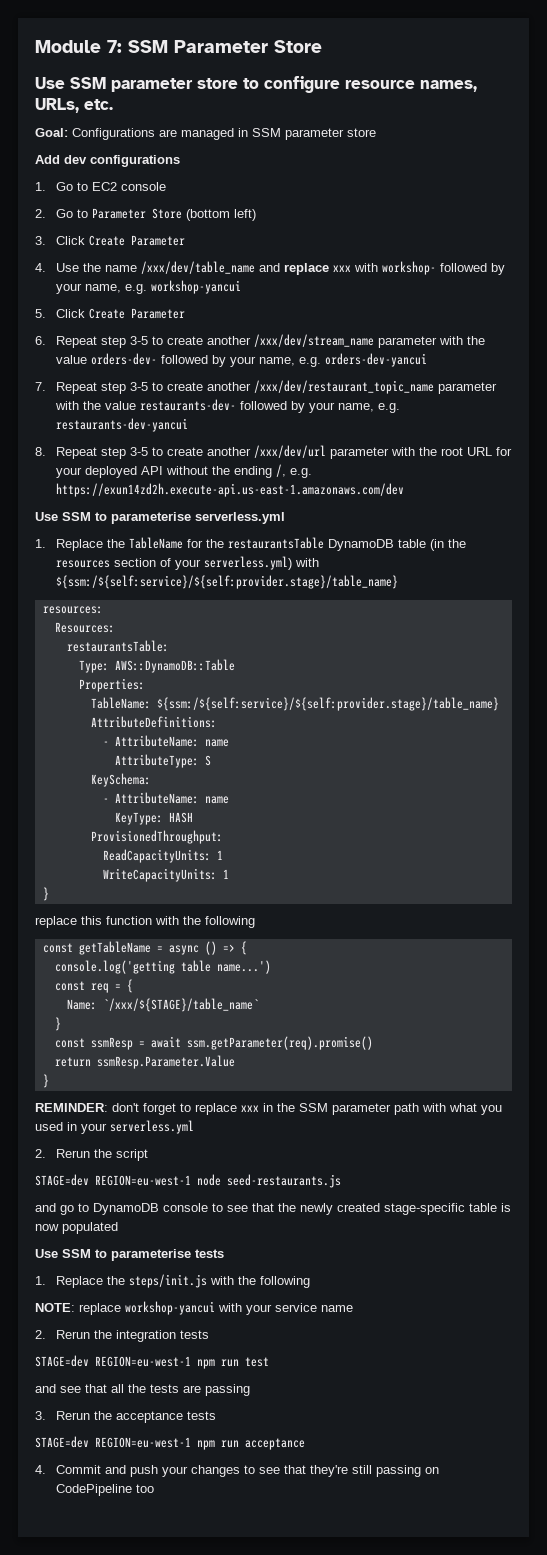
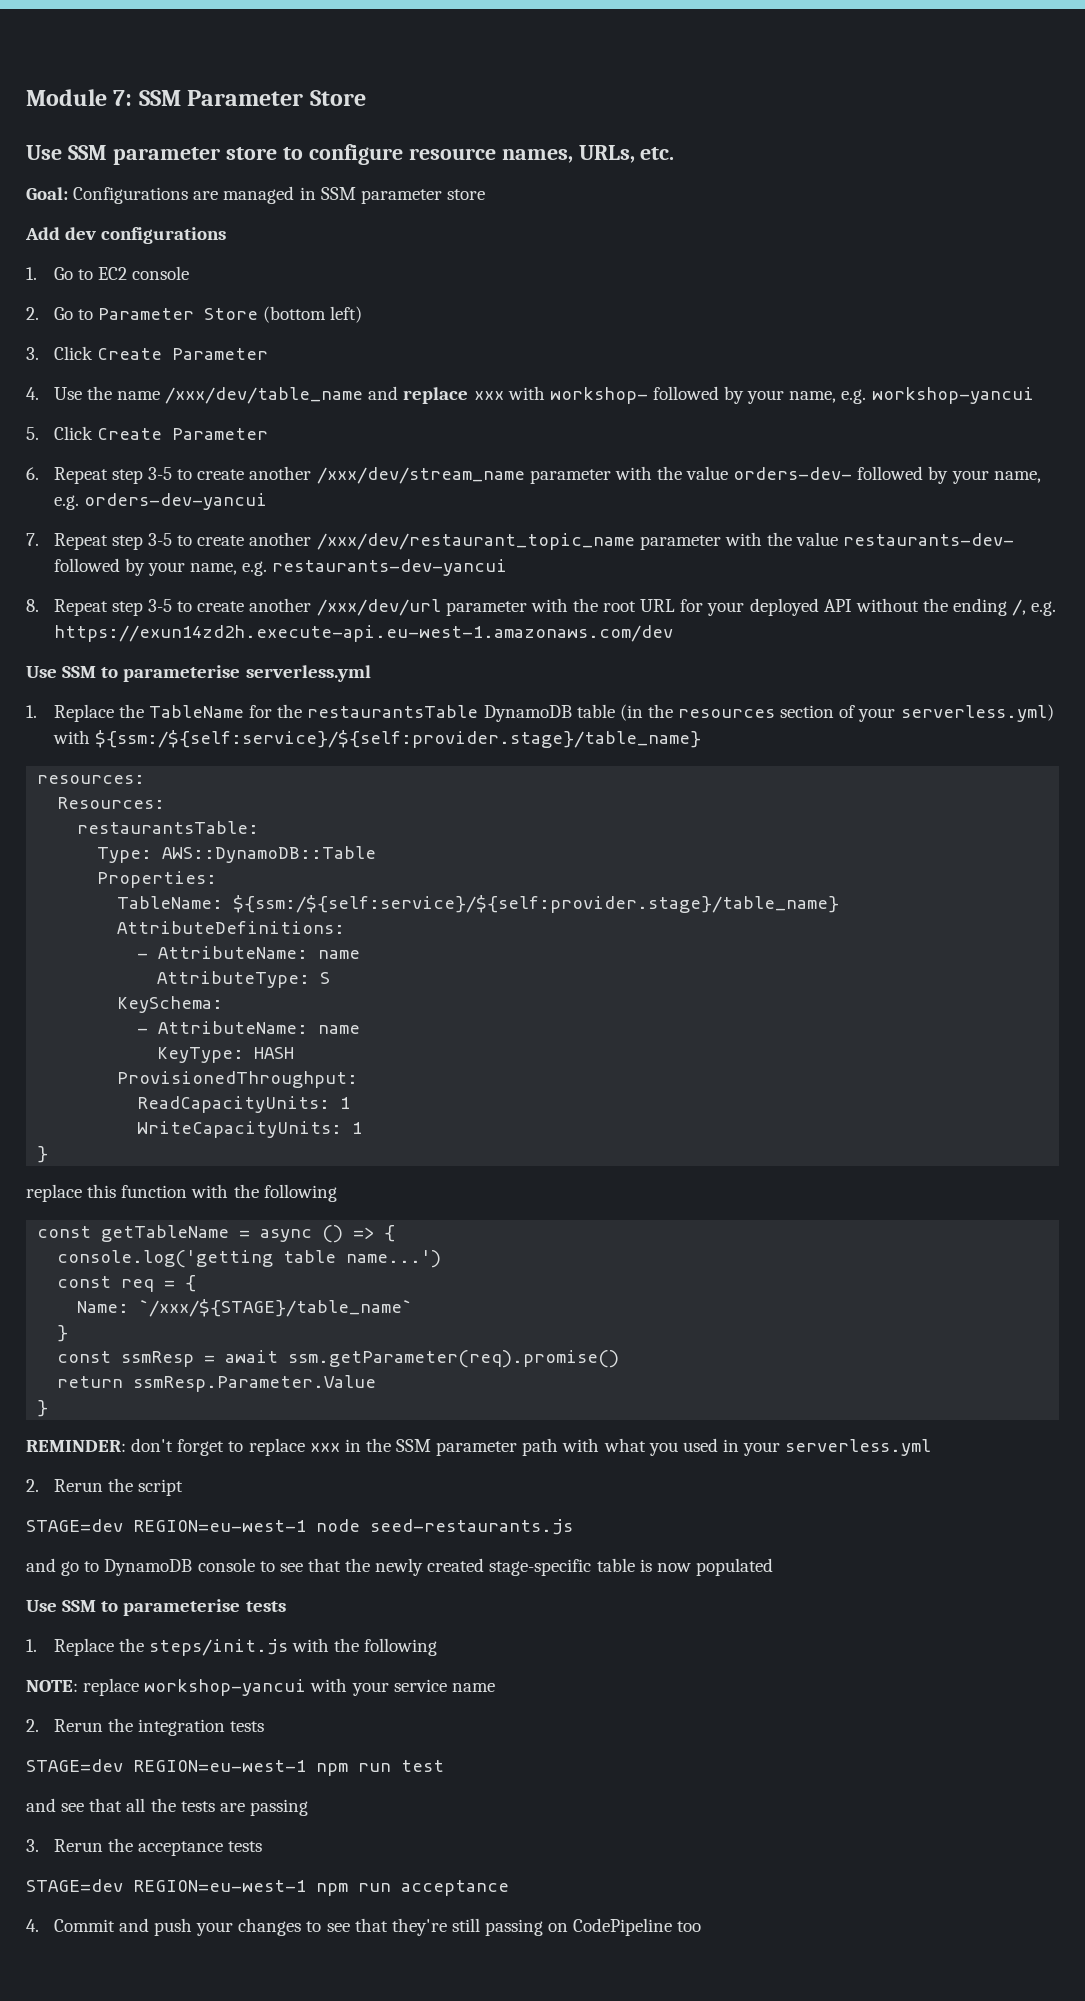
[56,483,405,497] https://exun14zd2h.execute-api.us-east-1.amazonaws.com/dev -> [53,625,673,642] https://exun14zd2h.execute-api.eu-west-1.amazonaws.com/dev

